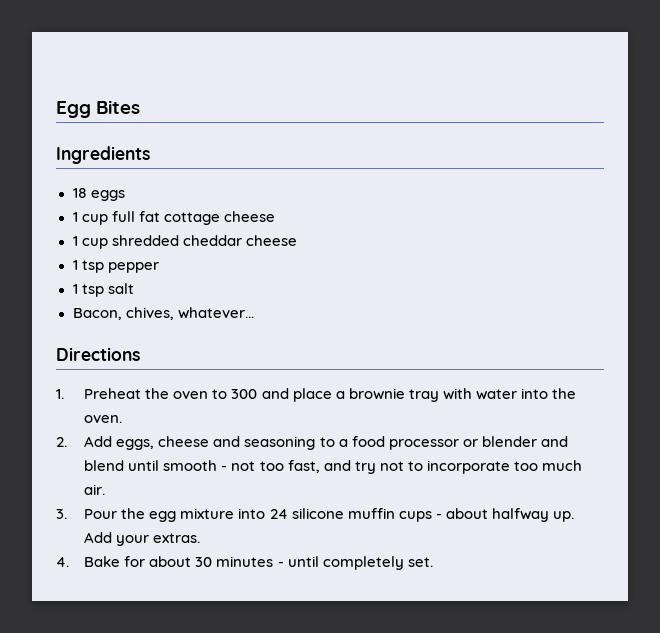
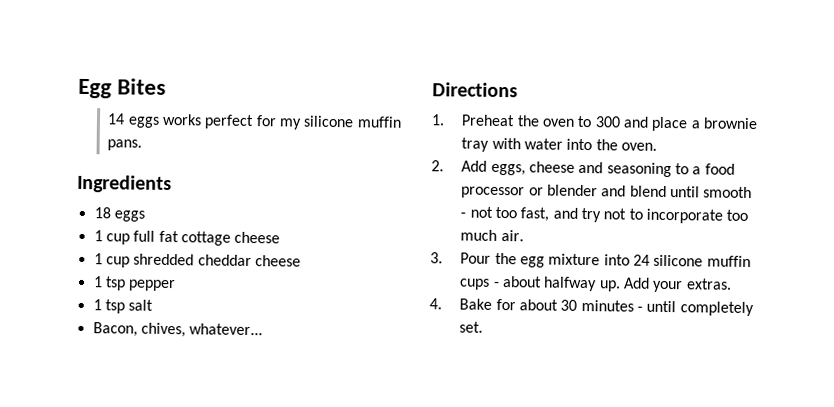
(141, 107) none -> [107,113,402,130] [107,139,143,151] // 14 eggs works perfect for my silicone muffin pans.

